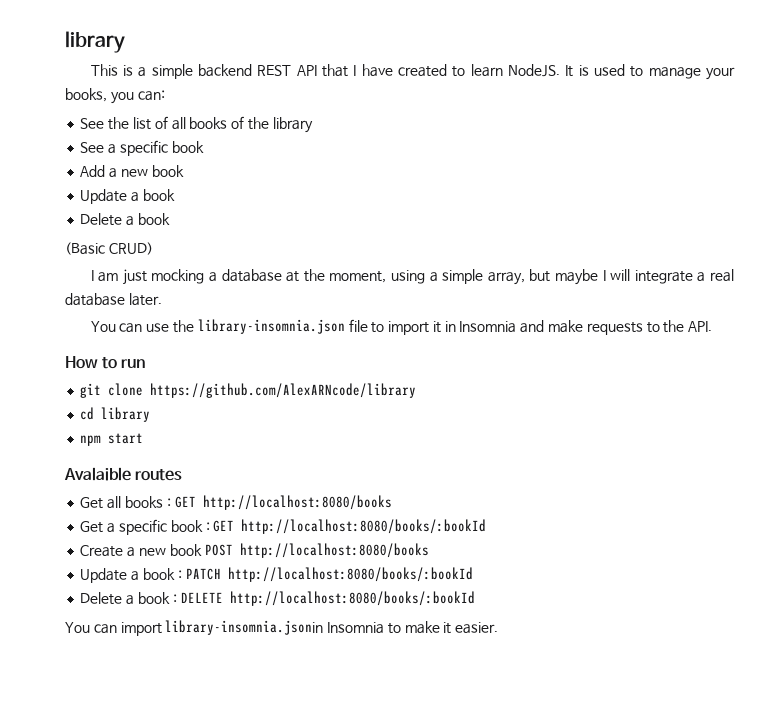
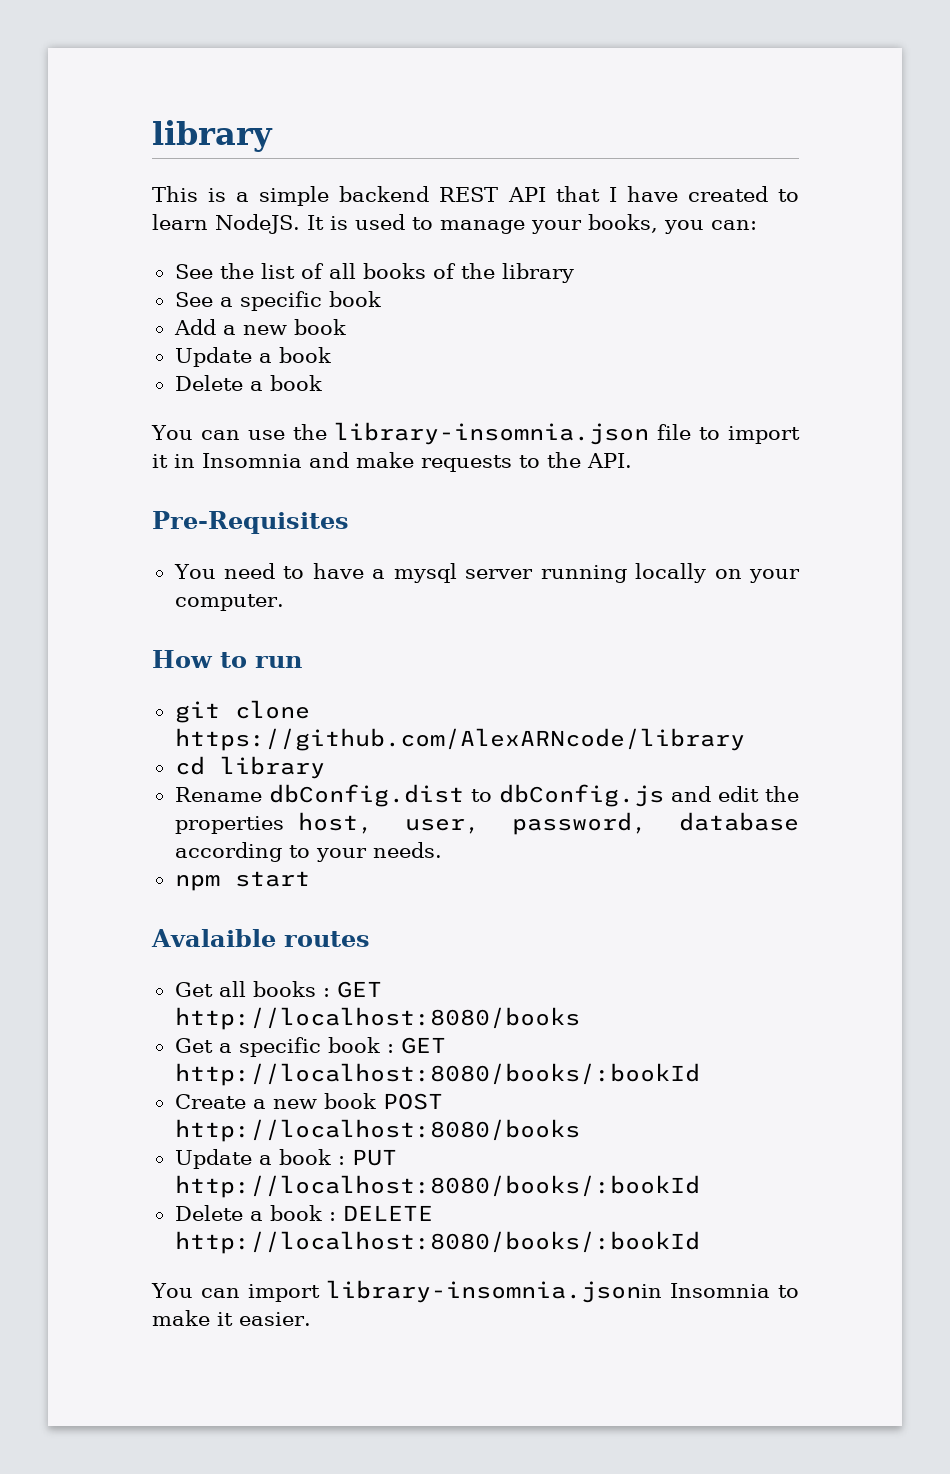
[65,242,153,255] [90,269,734,285] [65,293,162,306] // (Basic CRUD) // I am just mocking a database at the moment, using a simple array, but maybe I will integrate a real database later. -> (322, 383) none
(713, 326) none -> [152,511,349,534] [173,563,801,583] [174,594,284,611] // Pre-Requisites // You need to have a mysql server running locally on your computer.
(151, 414) none -> [174,784,800,807] [174,812,799,835] [174,842,442,862] // Rename dbConfig.dist to dbConfig.js and edit the properties host, user, password, database according to your needs.
[185,568,221,580] PATCH -> [351,1149,397,1166] PUT

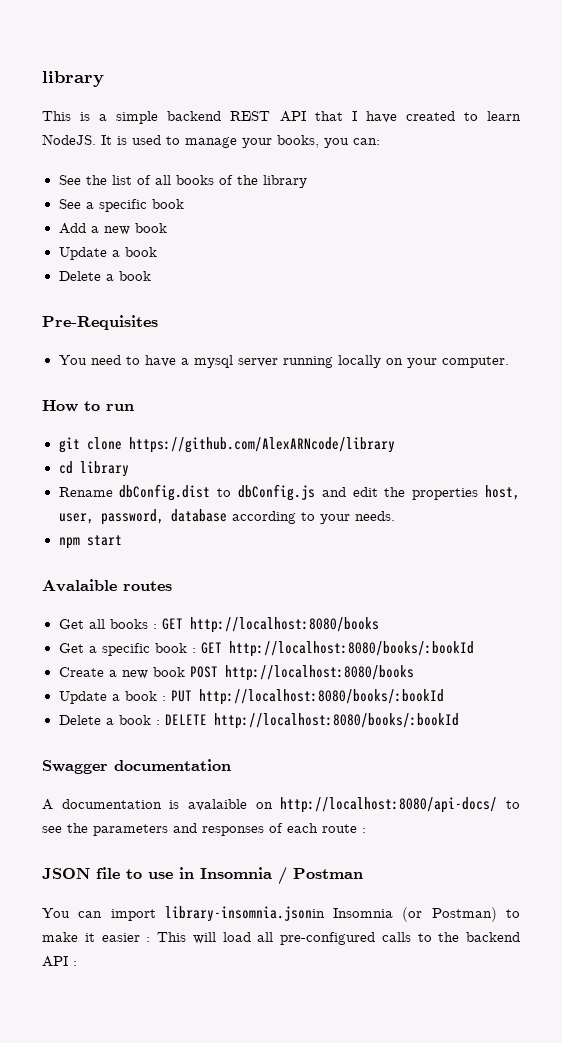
[151,422,800,445] [152,452,632,472] // You can use the library-insomnia.json file to import it in Insomnia and make requests to the API. -> (151, 276) none
(700, 1242) none -> [42,759,231,774] [42,797,520,813] [42,823,366,836] [42,867,363,885] // Swagger documentation // A documentation is avalaible on http://localhost:8080/api-docs/ to see the parameters and responses of each route : // JSON file to use in Insomnia / Postman
(771, 1290) none -> [402,907,497,922] (or Postman)
[239,1312,311,1326] easier. -> [101,932,520,945] [42,956,77,967] easier : This will load all pre-configured calls to the backend API :

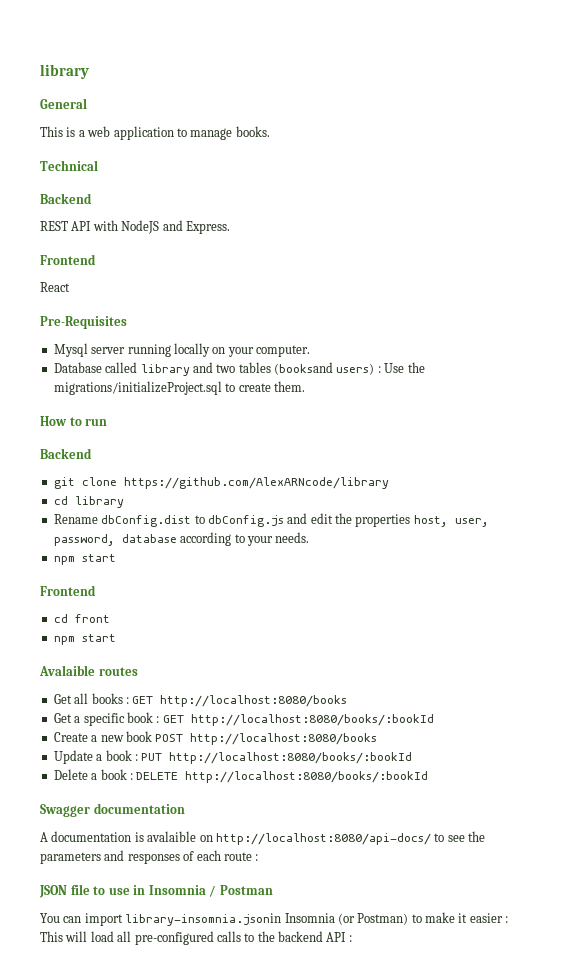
[42,71,104,87] library -> [40,64,89,79] [40,98,87,109] library // General
[116,111,521,124] [42,134,380,148] [58,175,307,188] [58,199,184,212] [58,223,167,235] [58,247,157,260] [58,271,151,281] [42,315,158,330] [58,355,233,368] simple backend REST API that I have created to learn NodeJS. It is used to manage your books, you can: // See the list of all books of the library // See a specific book // Add a new book // Update a book // Delete a book // Pre-Requisites // You need to have a mysql -> [87,126,270,140] [40,160,98,171] [40,193,92,204] [40,220,230,234] [40,254,96,265] [40,282,70,292] [40,316,127,329] [53,343,88,357] web application to manage books. // Technical // Backend // REST API with NodeJS and Express. // Frontend // React // Pre-Requisites // Mysql
(509, 362) none -> [53,362,425,376] [53,381,305,395] // Database called library and two tables (booksand users) : Use the migrations/initializeProject.sql to create them.
(134, 407) none -> [40,448,92,459] // Backend
(122, 540) none -> [40,585,96,596] [53,614,110,623] [53,634,116,645] // Frontend // cd front // npm start

